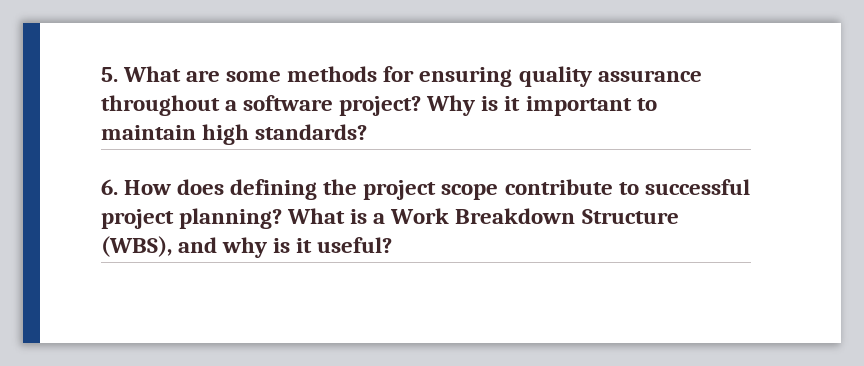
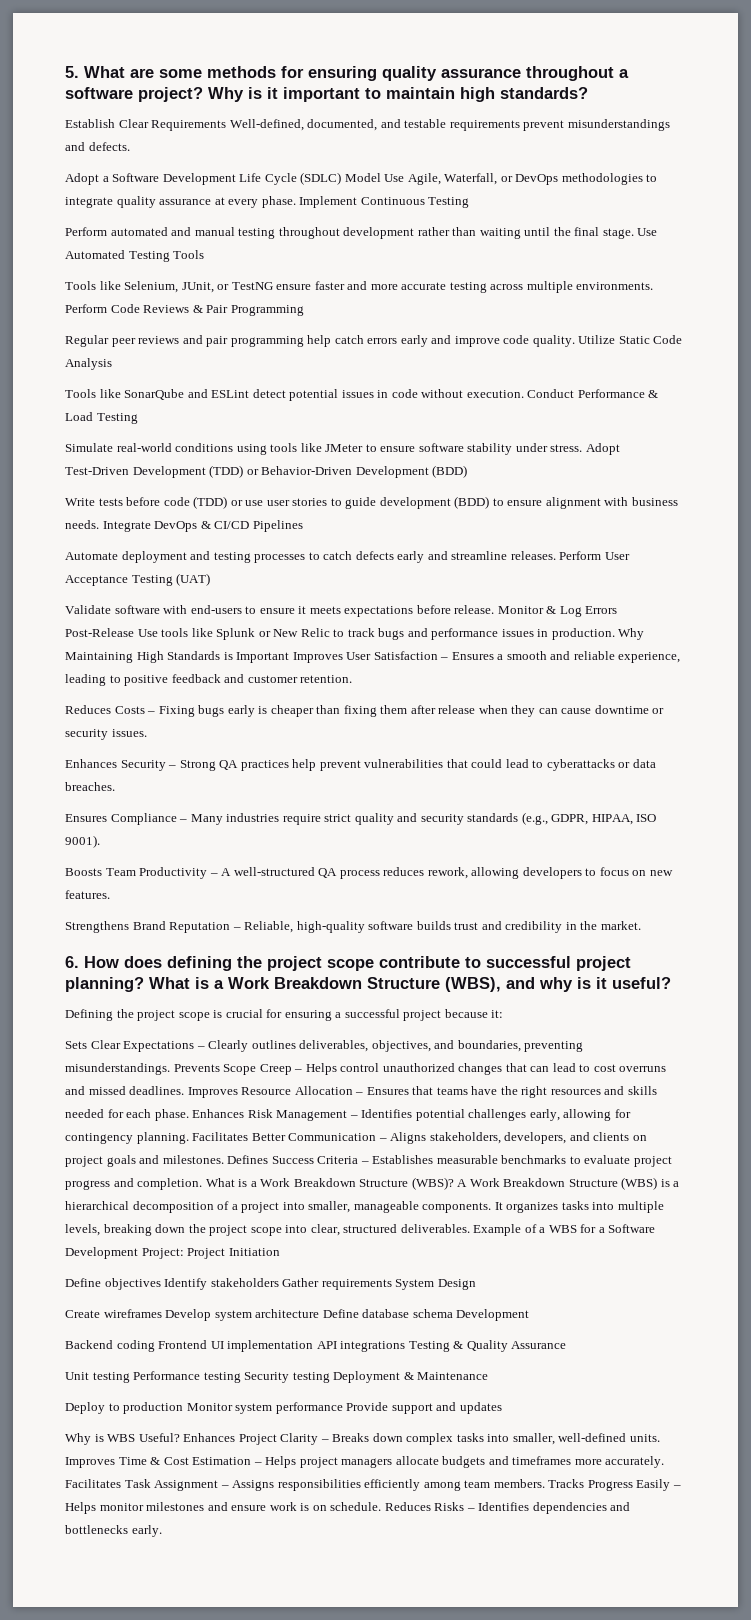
(368, 132) none -> [65,119,670,131] [65,142,130,151] [65,172,658,185] [65,196,470,208] [65,227,658,239] [65,250,205,262] [65,281,654,293] [65,304,304,316] [65,335,683,347] [65,358,112,370] [65,389,659,401] [65,412,138,424] [65,443,620,455] [65,465,468,478] [65,496,678,509] [65,520,303,532] [65,551,630,563] [65,573,211,586] [65,605,618,617] [65,628,645,640] [65,651,681,663] [65,674,353,686] [65,705,665,717] [65,729,147,740] [65,759,656,771] [65,782,115,791] [65,812,657,825] [65,835,100,848] [65,867,673,879] [65,890,110,899] [65,921,641,933] // Establish Clear Requirements Well-defined, documented, and testable requirements prevent misunderstandings and defects. // Adopt a Software Development Life Cycle (SDLC) Model Use Agile, Waterfall, or DevOps methodologies to integrate quality assurance at every phase. Implement Continuous Testing // Perform automated and manual testing throughout development rather than waiting until the final stage. Use Automated Testing Tools // Tools like Selenium, JUnit, or TestNG ensure faster and more accurate testing across multiple environments. Perform Code Reviews & Pair Programming // Regular peer reviews and pair programming help catch errors early and improve code quality. Utilize Static Code Analysis // Tools like SonarQube and ESLint detect potential issues in code without execution. Conduct Performance & Load Testing // Simulate real-world conditions using tools like JMeter to ensure software stability under stress. Adopt Test-Driven Development (TDD) or Behavior-Driven Development (BDD) // Write tests before code (TDD) or use user stories to guide development (BDD) to ensure alignment with business needs. Integrate DevOps & CI/CD Pipelines // Automate deployment and testing processes to catch defects early and streamline releases. Perform User Acceptance Testing (UAT) // Validate software with end-users to ensure it meets expectations before release. Monitor & Log Errors Post-Release Use tools like Splunk or New Relic to track bugs and performance issues in production. Why Maintaining High Standards is Important Improves User Satisfaction – Ensures a smooth and reliable experience, leading to positive feedback and customer retention. // Reduces Costs – Fixing bugs early is cheaper than fixing them after release when they can cause downtime or security issues. // Enhances Security – Strong QA practices help prevent vulnerabilities that could lead to cyberattacks or data breaches. // Ensures Compliance – Many industries require strict quality and security standards (e.g., GDPR, HIPAA, ISO 9001). // Boosts Team Productivity – A well-structured QA process reduces rework, allowing developers to focus on new features. // Strengthens Brand Reputation – Reliable, high-quality software builds trust and credibility in the market.
(393, 245) none -> [65,1009,504,1021] [65,1040,584,1052] [65,1063,667,1075] [65,1086,657,1098] [65,1109,631,1121] [65,1132,647,1144] [65,1155,672,1167] [65,1177,680,1190] [65,1201,664,1213] [65,1224,656,1236] [65,1247,280,1259] [65,1278,476,1290] [65,1309,530,1321] [65,1340,567,1352] [65,1371,489,1383] [65,1402,502,1414] [65,1433,660,1445] [65,1456,665,1468] [65,1479,681,1491] [65,1502,631,1514] [65,1525,162,1537] // Defining the project scope is crucial for ensuring a successful project because it: // Sets Clear Expectations – Clearly outlines deliverables, objectives, and boundaries, preventing misunderstandings. Prevents Scope Creep – Helps control unauthorized changes that can lead to cost overruns and missed deadlines. Improves Resource Allocation – Ensures that teams have the right resources and skills needed for each phase. Enhances Risk Management – Identifies potential challenges early, allowing for contingency planning. Facilitates Better Communication – Aligns stakeholders, developers, and clients on project goals and milestones. Defines Success Criteria – Establishes measurable benchmarks to evaluate project progress and completion. What is a Work Breakdown Structure (WBS)? A Work Breakdown Structure (WBS) is a hierarchical decomposition of a project into smaller, manageable components. It organizes tasks into multiple levels, breaking down the project scope into clear, structured deliverables. Example of a WBS for a Software Development Project: Project Initiation // Define objectives Identify stakeholders Gather requirements System Design // Create wireframes Develop system architecture Define database schema Development // Backend coding Frontend UI implementation API integrations Testing & Quality Assurance // Unit testing Performance testing Security testing Deployment & Maintenance // Deploy to production Monitor system performance Provide support and updates // Why is WBS Useful? Enhances Project Clarity – Breaks down complex tasks into smaller, well-defined units. Improves Time & Cost Estimation – Helps project managers allocate budgets and timeframes more accurately. Facilitates Task Assignment – Assigns responsibilities efficiently among team members. Tracks Progress Easily – Helps monitor milestones and ensure work is on schedule. Reduces Risks – Identifies dependencies and bottlenecks early.

